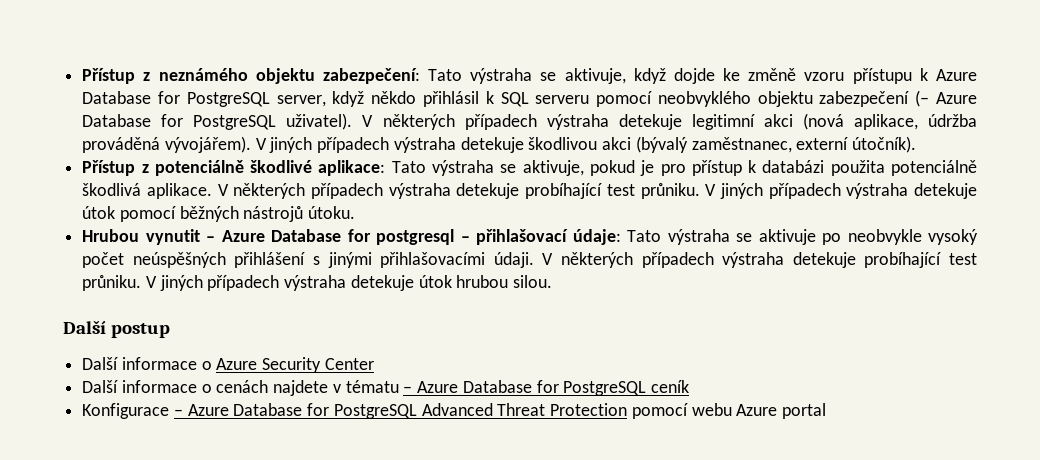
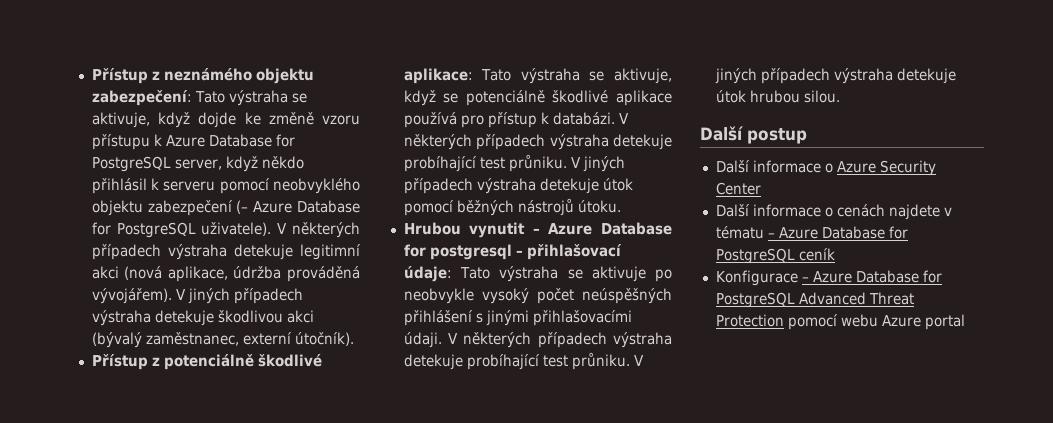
[500,92,529,107] SQL -> (160, 184) none
[286,113,353,130] uživatel). -> [201,222,272,236] uživatele).
[589,160,977,176] [82,183,212,199] pokud je pro přístup k databázi použita potenciálně škodlivá aplikace. -> [403,90,672,106] [403,112,615,128] když se potenciálně škodlivé aplikace používá pro přístup k databázi.

